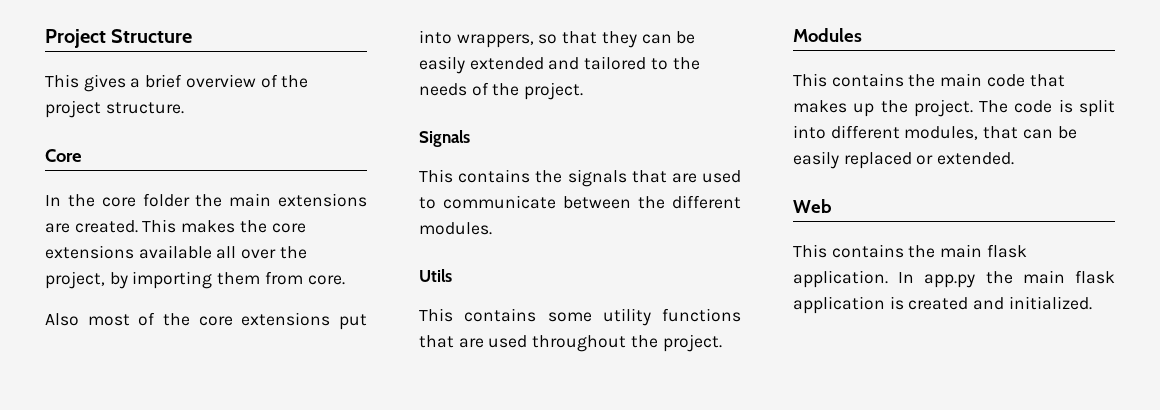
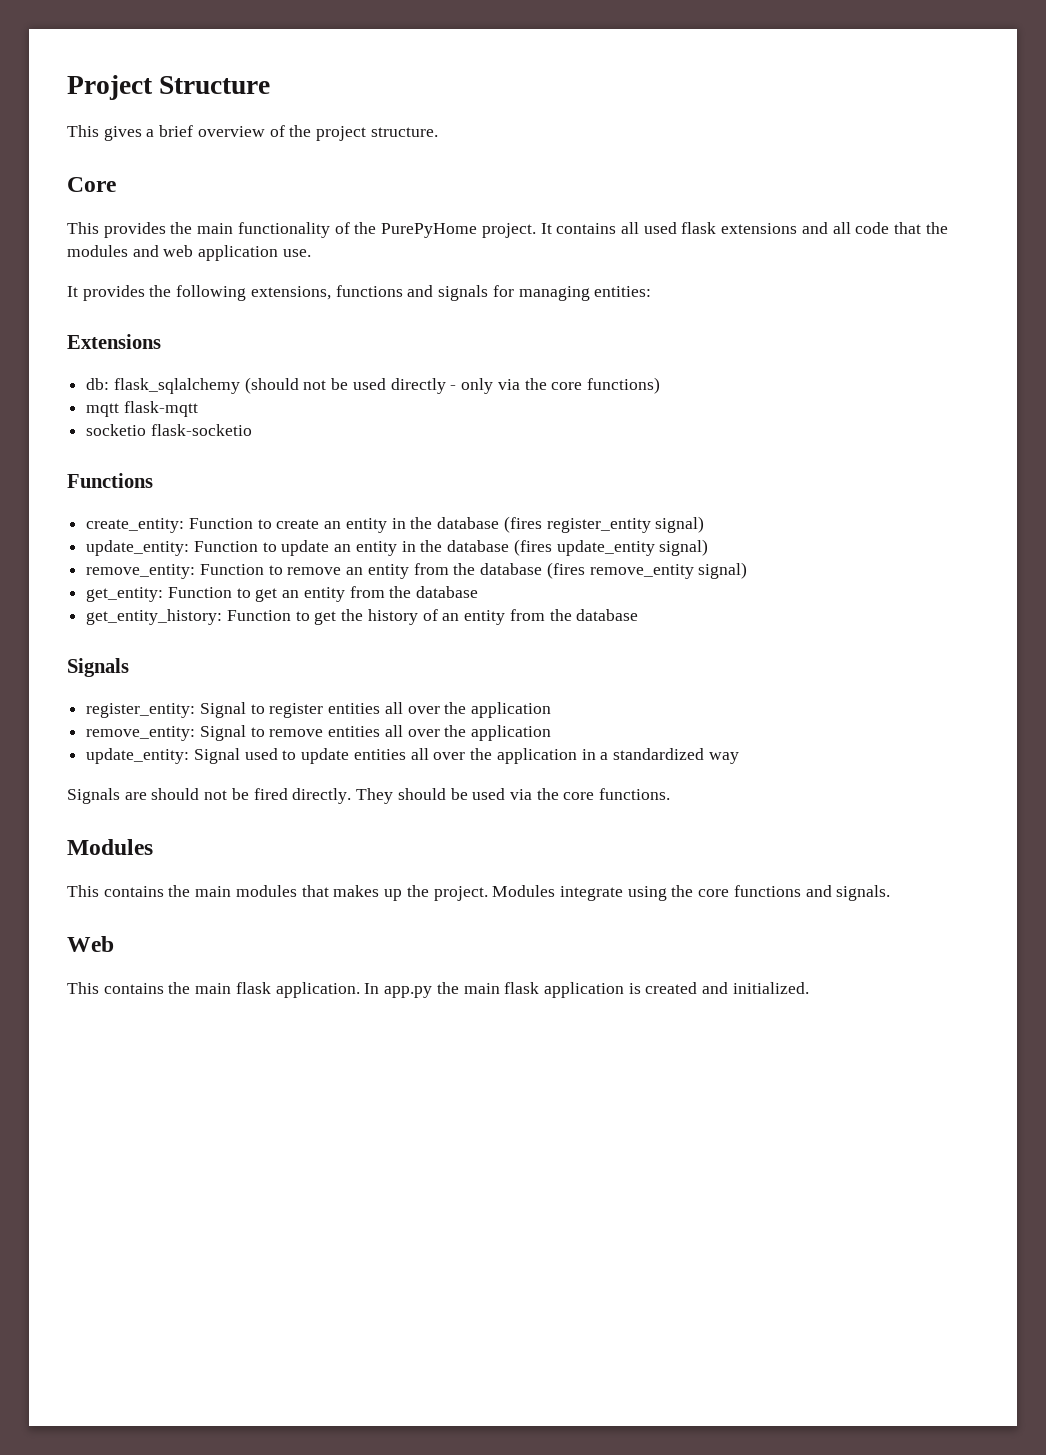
[45,193,367,207] [45,219,306,233] [45,245,307,259] [45,271,345,289] [45,312,367,330] [419,30,696,48] [419,56,700,74] [419,82,584,100] [419,130,470,147] [419,169,741,187] [419,195,741,209] [419,222,492,235] [419,269,452,282] [419,308,741,326] [419,334,722,352] In the core folder the main extensions are created. This makes the core extensions available all over the project, by importing them from core. // Also most of the core extensions put into wrappers, so that they can be easily extended and tailored to the needs of the project. // Signals // This contains the signals that are used to communicate between the different modules. // Utils // This contains some utility functions that are used throughout the project. -> [67,222,948,238] [67,245,311,261] [67,285,652,301] [67,334,161,349] [86,377,660,394] [86,401,198,417] [86,424,252,436] [67,473,153,488] [86,516,705,533] [86,539,709,556] [86,562,748,579] [86,586,479,602] [86,609,639,625] [67,658,129,677] [86,702,552,718] [86,725,552,741] [86,748,739,764] [67,788,671,804] This provides the main functionality of the PurePyHome project. It contains all used flask extensions and all code that the modules and web application use. // It provides the following extensions, functions and signals for managing entities: // Extensions // db: flask_sqlalchemy (should not be used directly - only via the core functions) // mqtt flask-mqtt // socketio flask-socketio // Functions // create_entity: Function to create an entity in the database (fires register_entity signal) // update_entity: Function to update an entity in the database (fires update_entity signal) // remove_entity: Function to remove an entity from the database (fires remove_entity signal) // get_entity: Function to get an entity from the database // get_entity_history: Function to get the history of an entity from the database // Signals // register_entity: Signal to register entities all over the application // remove_entity: Signal to remove entities all over the application // update_entity: Signal used to update entities all over the application in a standardized way // Signals are should not be fired directly. They should be used via the core functions.
[986,74,1025,87] code -> [235,885,297,897] modules
[979,99,1115,117] [793,125,1077,140] [793,151,1015,169] The code is split into different modules, that can be easily replaced or extended. -> [492,885,891,901] Modules integrate using the core functions and signals.

